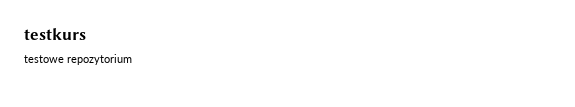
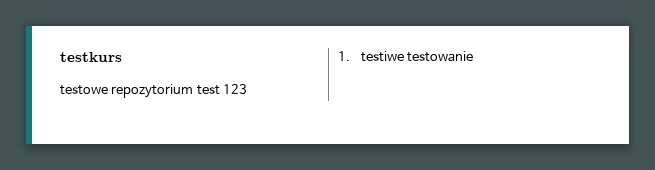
(132, 59) none -> [196,84,248,95] [338,51,474,62] test 123 // 1. testiwe testowanie

